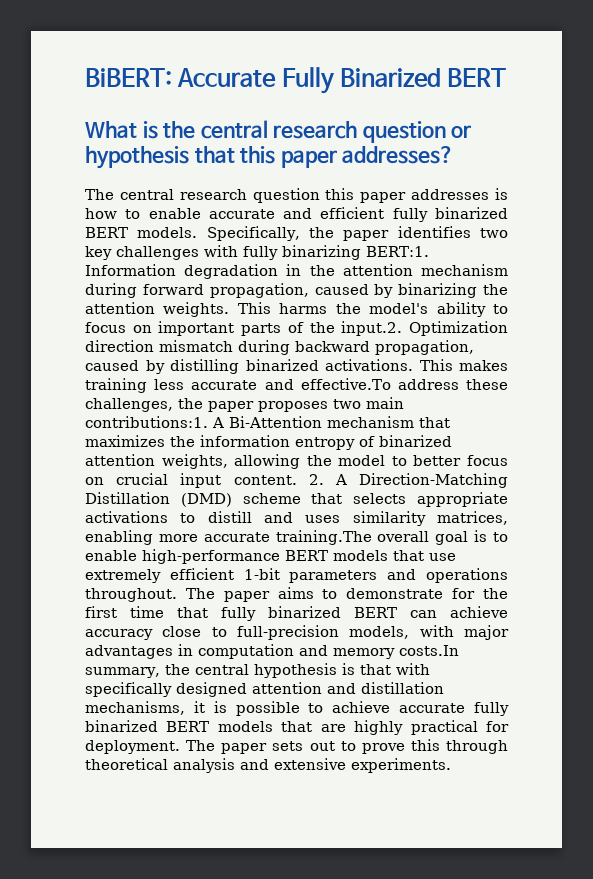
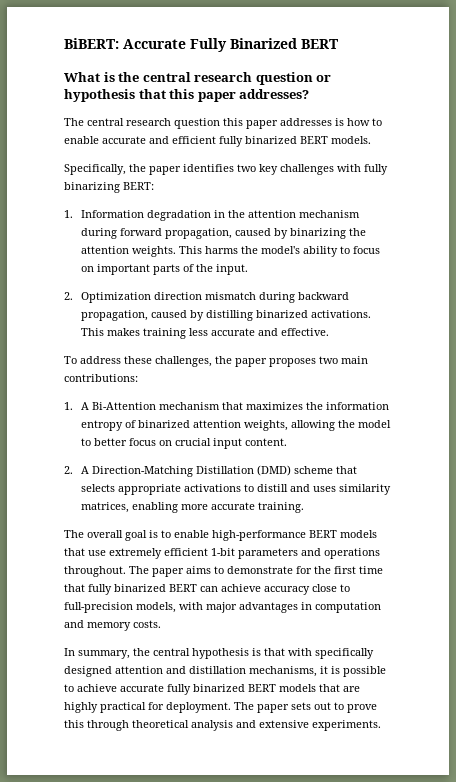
(198, 232) none -> (371, 140) //
[366,246,429,257] BERT:1. -> [123,182,154,190] [64,210,73,218] BERT: // 1.
[341,321,403,336] input.2. -> [216,264,249,275] [64,292,73,300] input. // 2.
[300,378,391,390] effective.To -> [281,328,330,336] [64,356,77,364] effective. // To
[85,416,208,428] contributions:1. -> [64,374,138,382] [64,402,73,410] contributions: // 1.
(297, 480) none -> (288, 442) //
[275,530,372,545] training.The -> [258,502,305,513] [64,530,84,538] training. // The
[399,645,459,656] costs.In -> [133,620,161,628] [64,648,75,656] costs. // In

